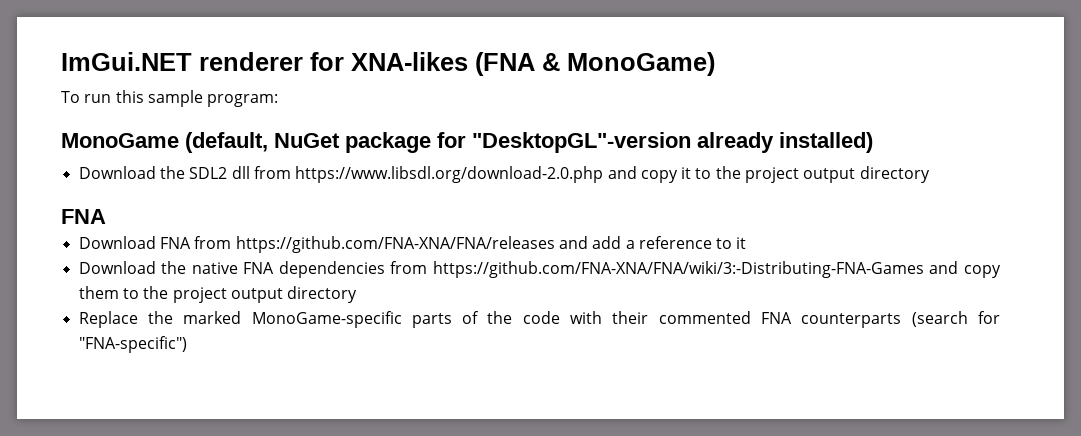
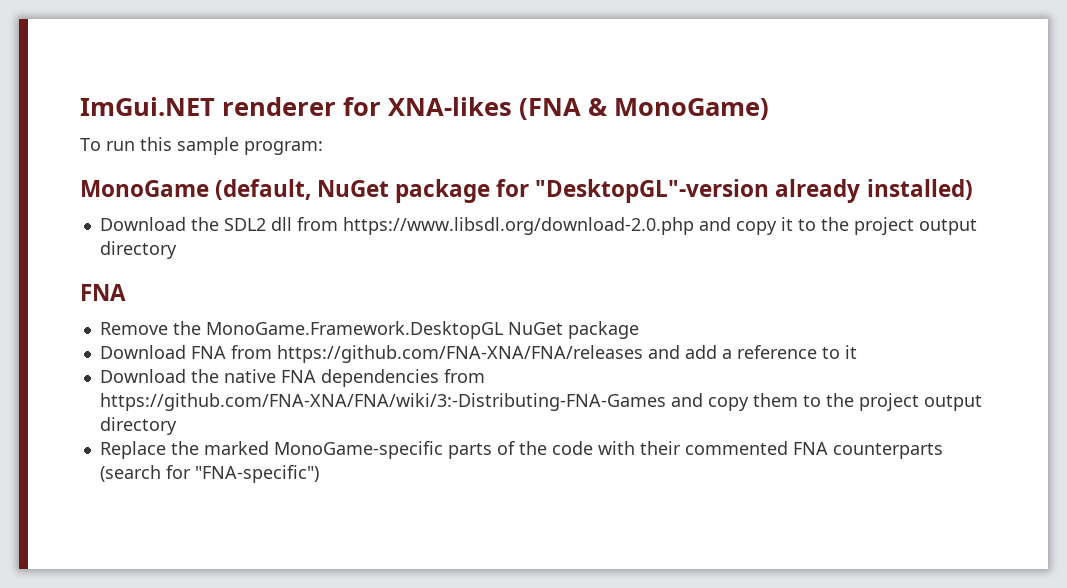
(106, 216) none -> [99,321,639,339] // Remove the MonoGame.Framework.DesktopGL NuGet package

